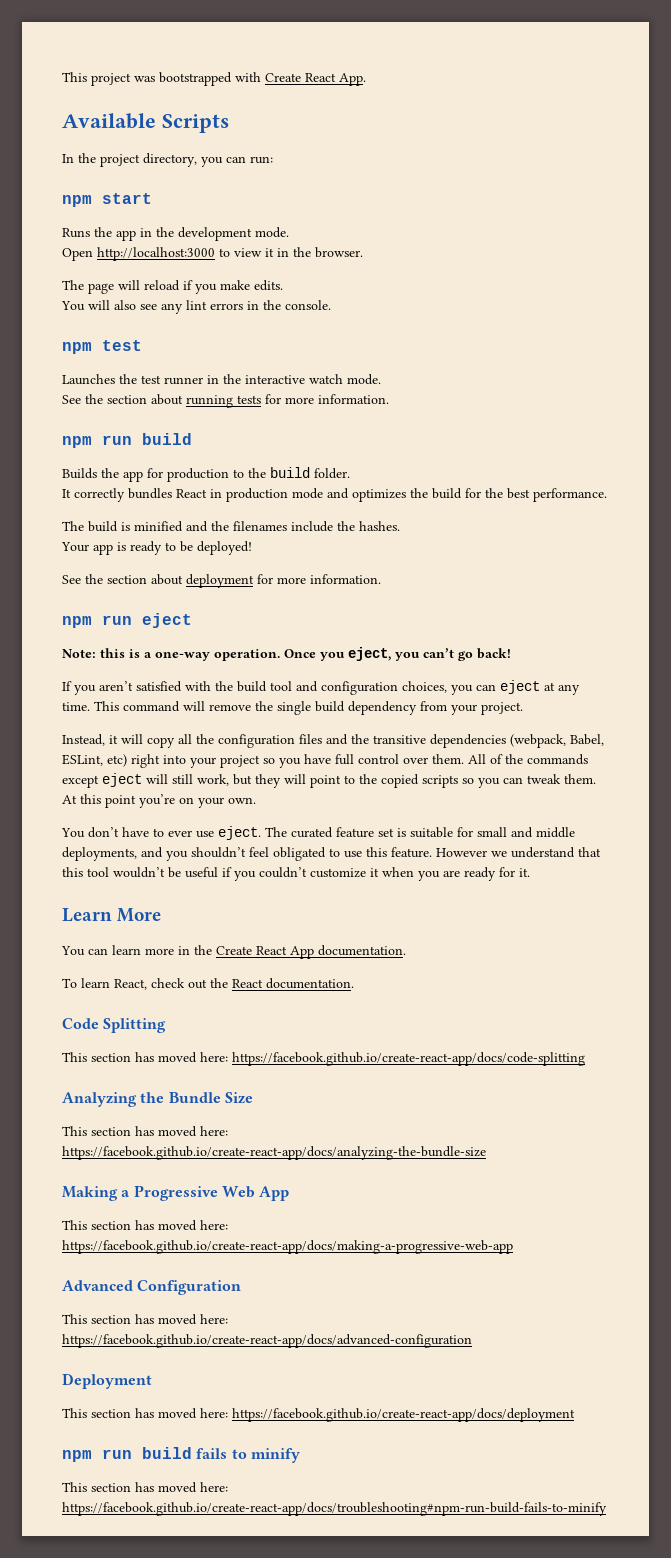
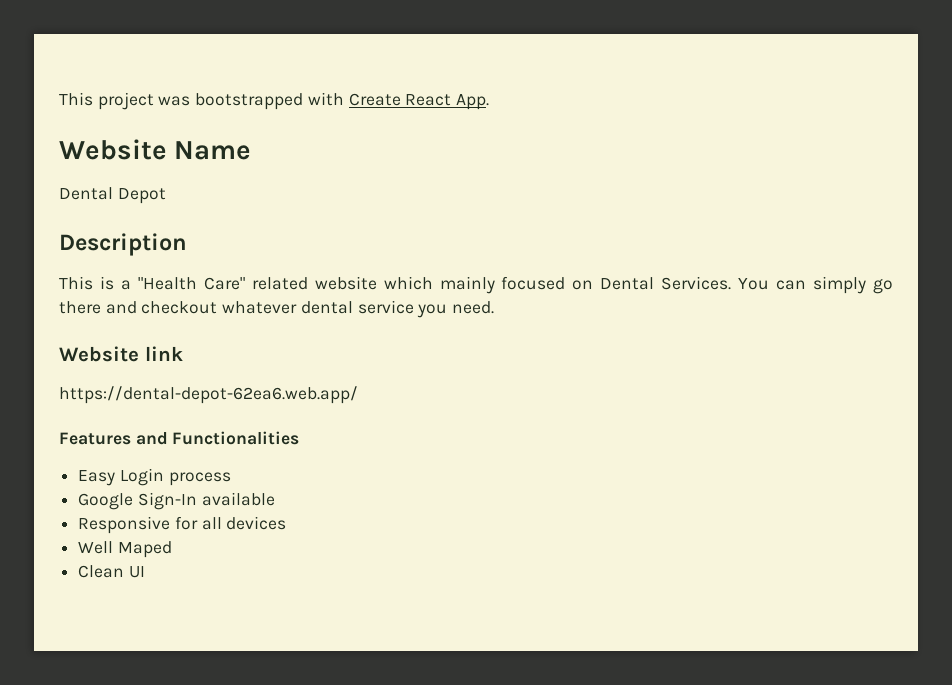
[62,113,229,133] [62,153,273,167] [62,193,152,207] [62,227,289,241] [62,247,363,261] [62,280,283,294] [61,300,331,314] [62,340,142,354] [62,374,381,385] [62,394,389,408] [62,433,192,448] [62,467,350,482] [62,488,607,502] [62,521,400,532] [61,541,252,555] [62,574,381,588] [62,613,192,628] [62,647,511,661] [62,680,580,695] [62,701,523,715] [62,734,604,748] [62,754,588,768] [62,773,596,788] [62,794,256,808] [61,826,575,840] [62,847,601,861] [62,867,530,881] [62,908,162,922] [61,945,406,959] [62,978,354,990] [62,1018,167,1033] [62,1052,585,1066] [62,1092,253,1107] [62,1126,228,1137] [62,1146,486,1160] [62,1185,290,1201] [62,1220,228,1231] [62,1240,513,1254] [62,1280,242,1295] [62,1314,228,1325] [62,1334,472,1348] [62,1373,152,1389] [62,1408,575,1422] [62,1447,300,1463] [62,1482,228,1493] [62,1502,607,1516] Available Scripts // In the project directory, you can run: // npm start // Runs the app in the development mode. // Open http://localhost:3000 to view it in the browser. // The page will reload if you make edits. // You will also see any lint errors in the console. // npm test // Launches the test runner in the interactive watch mode. // See the section about running tests for more information. // npm run build // Builds the app for production to the build folder. // It correctly bundles React in production mode and optimizes the build for the best performance. // The build is minified and the filenames include the hashes. // Your app is ready to be deployed! // See the section about deployment for more information. // npm run eject // Note: this is a one-way operation. Once you eject, you can’t go back! // If you aren’t satisfied with the build tool and configuration choices, you can eject at any time. This command will remove the single build dependency from your project. // Instead, it will copy all the configuration files and the transitive dependencies (webpack, Babel, ESLint, etc) right into your project so you have full control over them. All of the commands except eject will still work, but they will point to the copied scripts so you can tweak them. At this point you’re on your own. // You don’t have to ever use eject. The curated feature set is suitable for small and middle deployments, and you shouldn’t feel obligated to use this feature. However we understand that this tool wouldn’t be useful if you couldn’t customize it when you are ready for it. // Learn More // You can learn more in the Create React App documentation. // To learn React, check out the React documentation. // Code Splitting // This section has moved here: https://facebook.github.io/create-react-app/docs/code-splitting // Analyzing the Bundle Size // This section has moved here: https://facebook.github.io/create-react-app/docs/analyzing-the-bundle-size // Making a Progressive Web App // This section has moved here: https://facebook.github.io/create-react-app/docs/making-a-progressive-web-app // Advanced Configuration // This section has moved here: https://facebook.github.io/create-react-app/docs/advanced-configuration // Deployment // This section has moved here: https://facebook.github.io/create-react-app/docs/deployment // npm run build fails to minify // This section has moved here: https://facebook.github.io/create-react-app/docs/troubleshooting#npm-run-build-fails-to-minify -> [59,139,252,160] [59,187,166,204] [59,233,187,256] [59,276,893,294] [59,300,495,318] [59,346,183,362] [59,386,358,404] [59,431,300,445] [78,468,231,486] [78,492,275,510] [78,516,287,534] [78,541,172,558] [78,565,145,578] Website Name // Dental Depot // Description // This is a "Health Care" related website which mainly focused on Dental Services. You can simply go there and checkout whatever dental service you need. // Website link // https://dental-depot-62ea6.web.app/ // Features and Functionalities // Easy Login process // Google Sign-In available // Responsive for all devices // Well Maped // Clean UI

